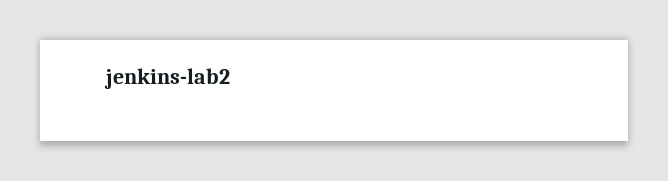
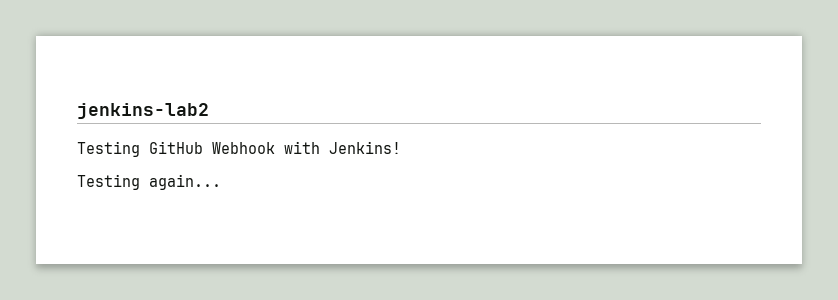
(230, 78) none -> [77,141,401,157] [77,174,221,190] // Testing GitHub Webhook with Jenkins! // Testing again...

